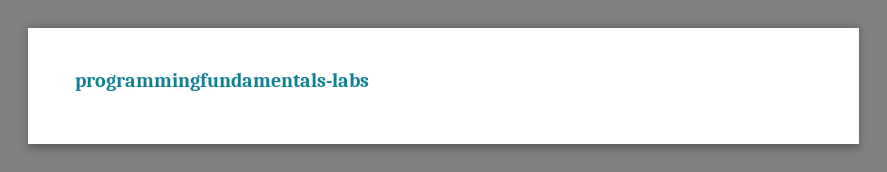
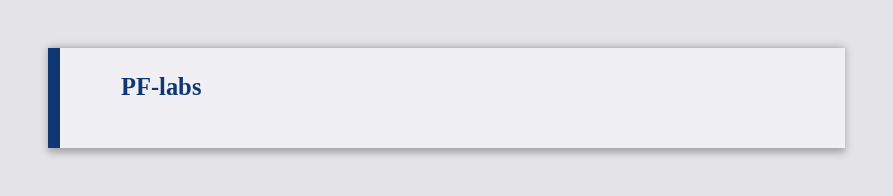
[75,72,369,91] programmingfundamentals-labs -> [121,77,202,95] PF-labs

